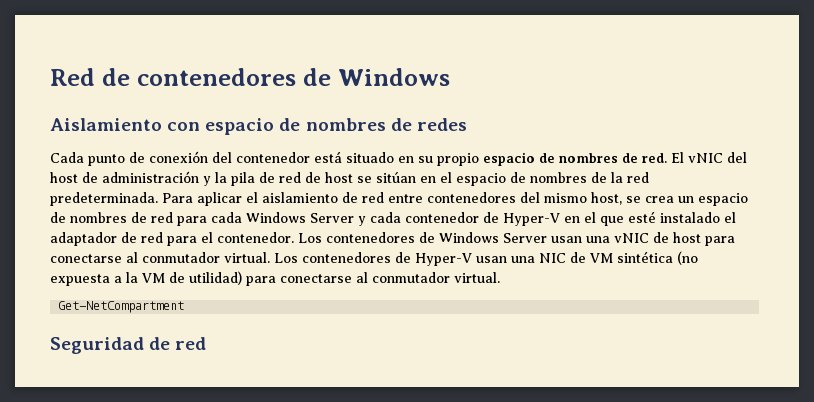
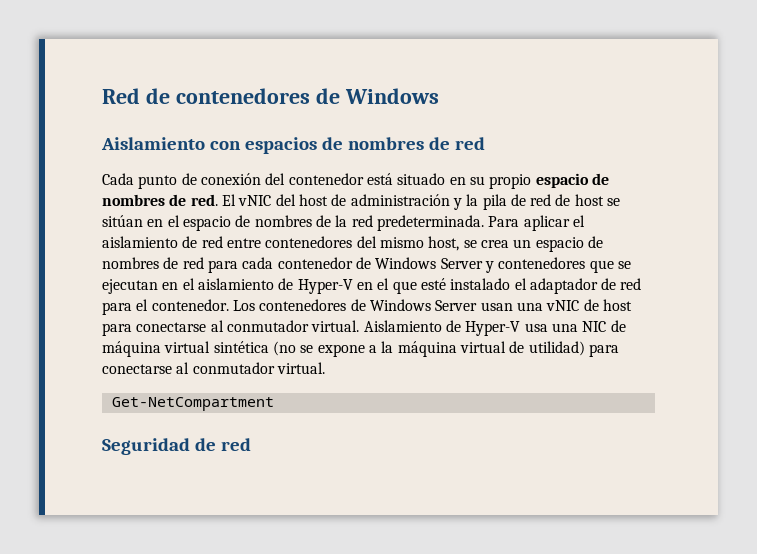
[205,118,467,135] espacio de nombres de redes -> [244,137,485,154] espacios de nombres de red
(242, 217) none -> [277,257,371,269] contenedor de
[370,212,479,223] cada contenedor -> [498,257,631,273] [102,278,274,294] contenedores que se ejecutan en el aislamiento
[274,252,507,266] Los contenedores de Hyper-V usan -> [363,320,548,336] Aislamiento de Hyper-V usa
[590,251,698,265] [50,272,165,286] VM sintética (no expuesta a la VM -> [102,341,506,357] máquina virtual sintética (no se expone a la máquina virtual

